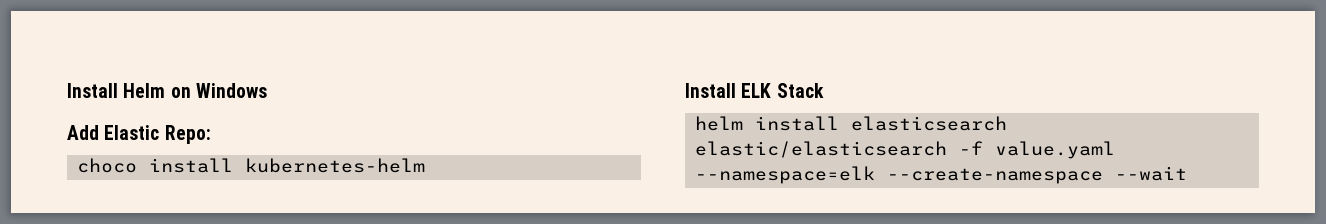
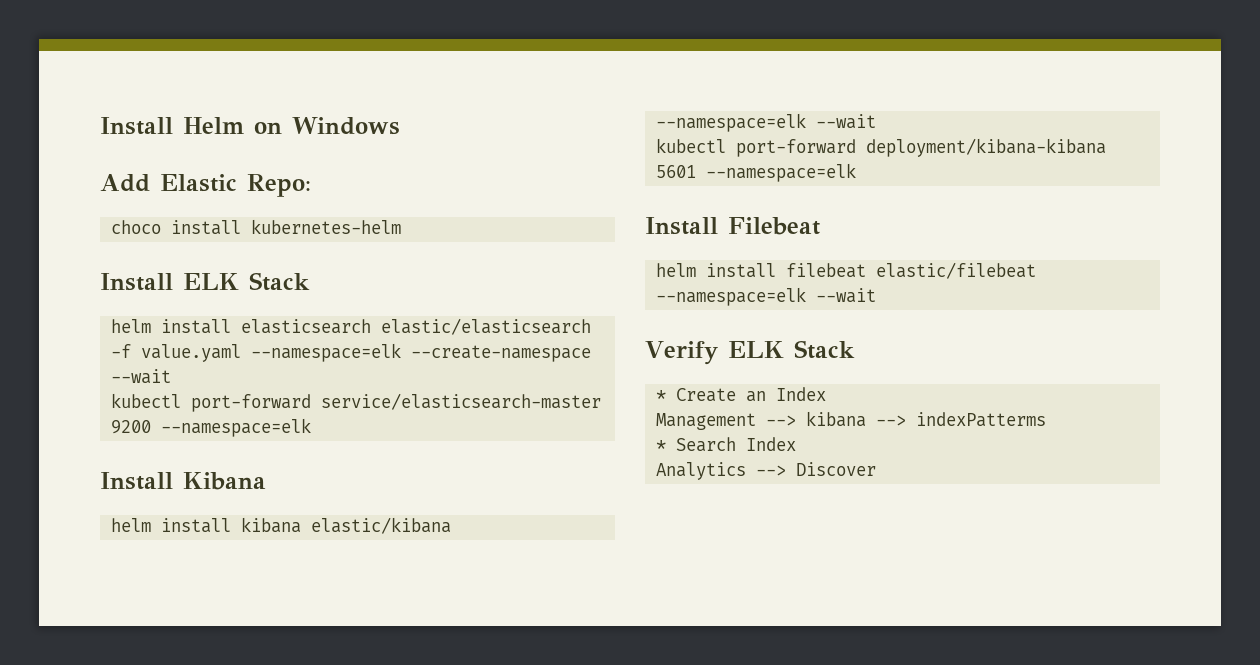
(1188, 173) none -> [110,393,601,412] [110,418,311,437] [100,472,266,490] [110,517,451,534] [655,113,876,132] [655,138,1106,157] [655,163,856,182] [645,217,820,235] [655,262,1036,279] [655,287,876,306] [645,340,855,365] [655,387,826,402] [655,411,1046,430] [655,437,796,452] [655,462,876,480] // kubectl port-forward service/elasticsearch-master 9200 --namespace=elk // Install Kibana // helm install kibana elastic/kibana --namespace=elk --wait // kubectl port-forward deployment/kibana-kibana 5601 --namespace=elk // Install Filebeat // helm install filebeat elastic/filebeat --namespace=elk --wait // Verify ELK Stack // * Create an Index // Management --> kibana --> indexPatterms // * Search Index // Analytics --> Discover

